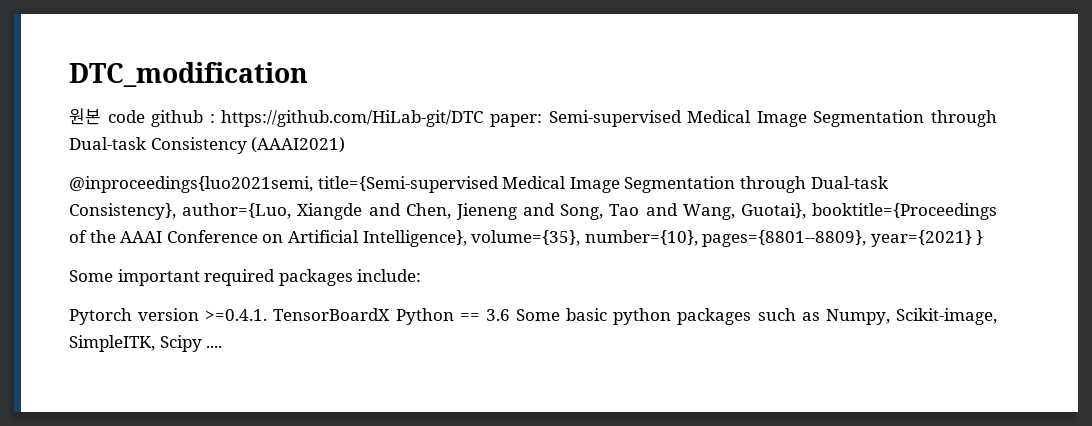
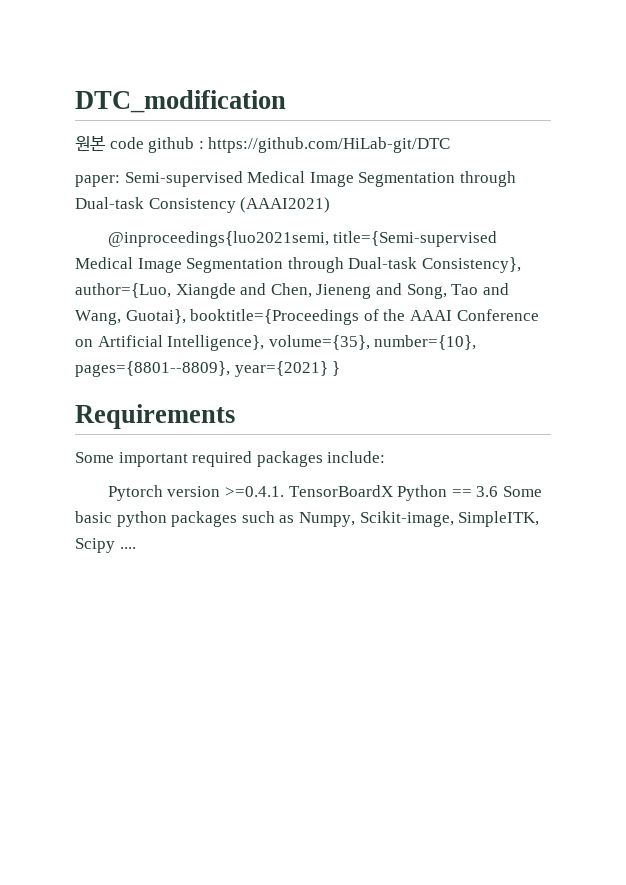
(484, 118) none -> (451, 145) //
(984, 237) none -> [75,404,235,429] // Requirements

